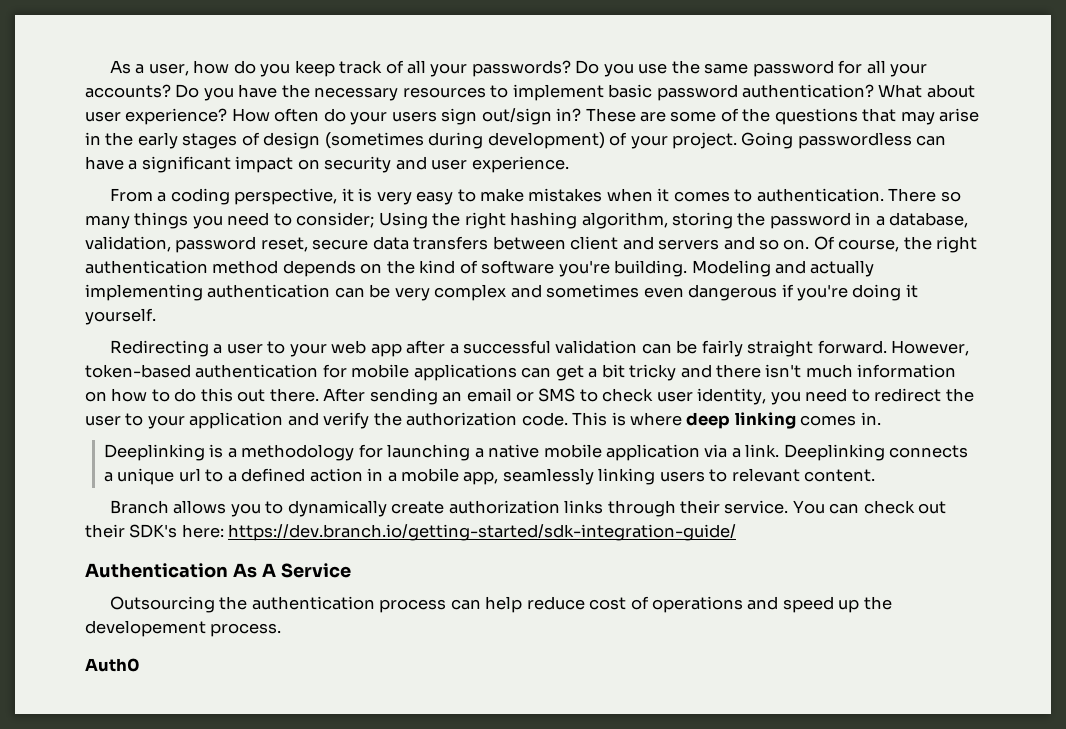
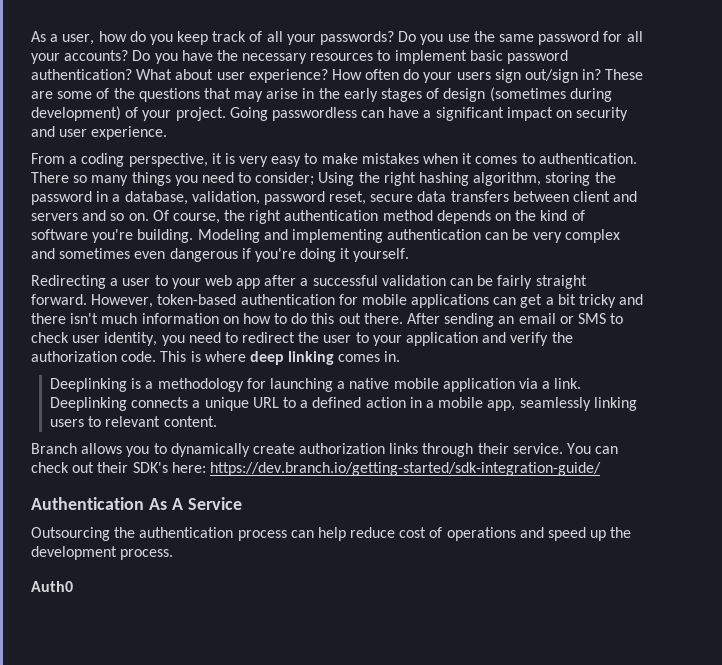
[810,260,875,277] actually -> (288, 234) none
[178,468,201,482] url -> [252,397,279,408] URL
[85,620,206,637] developement -> [31,546,117,560] development

